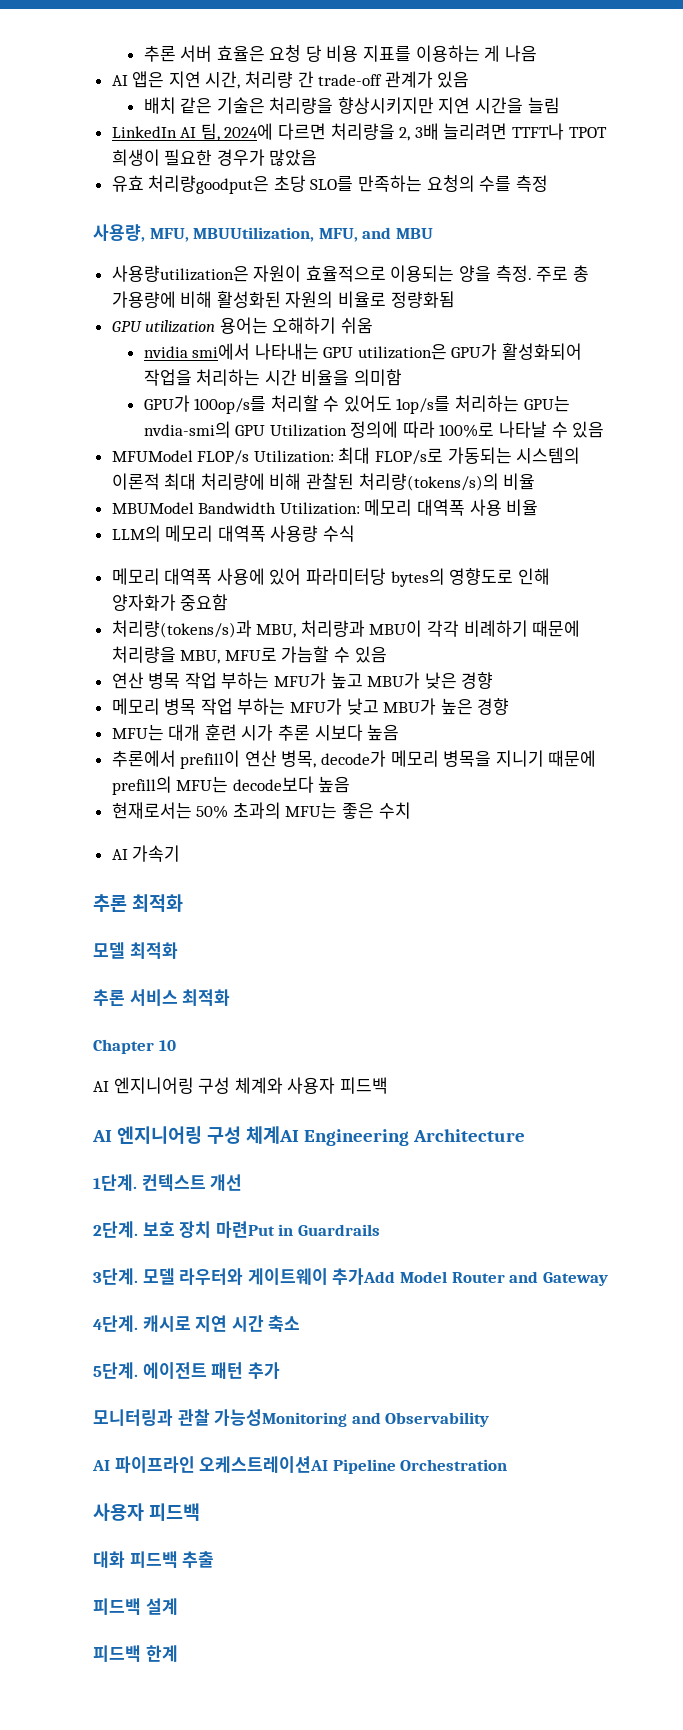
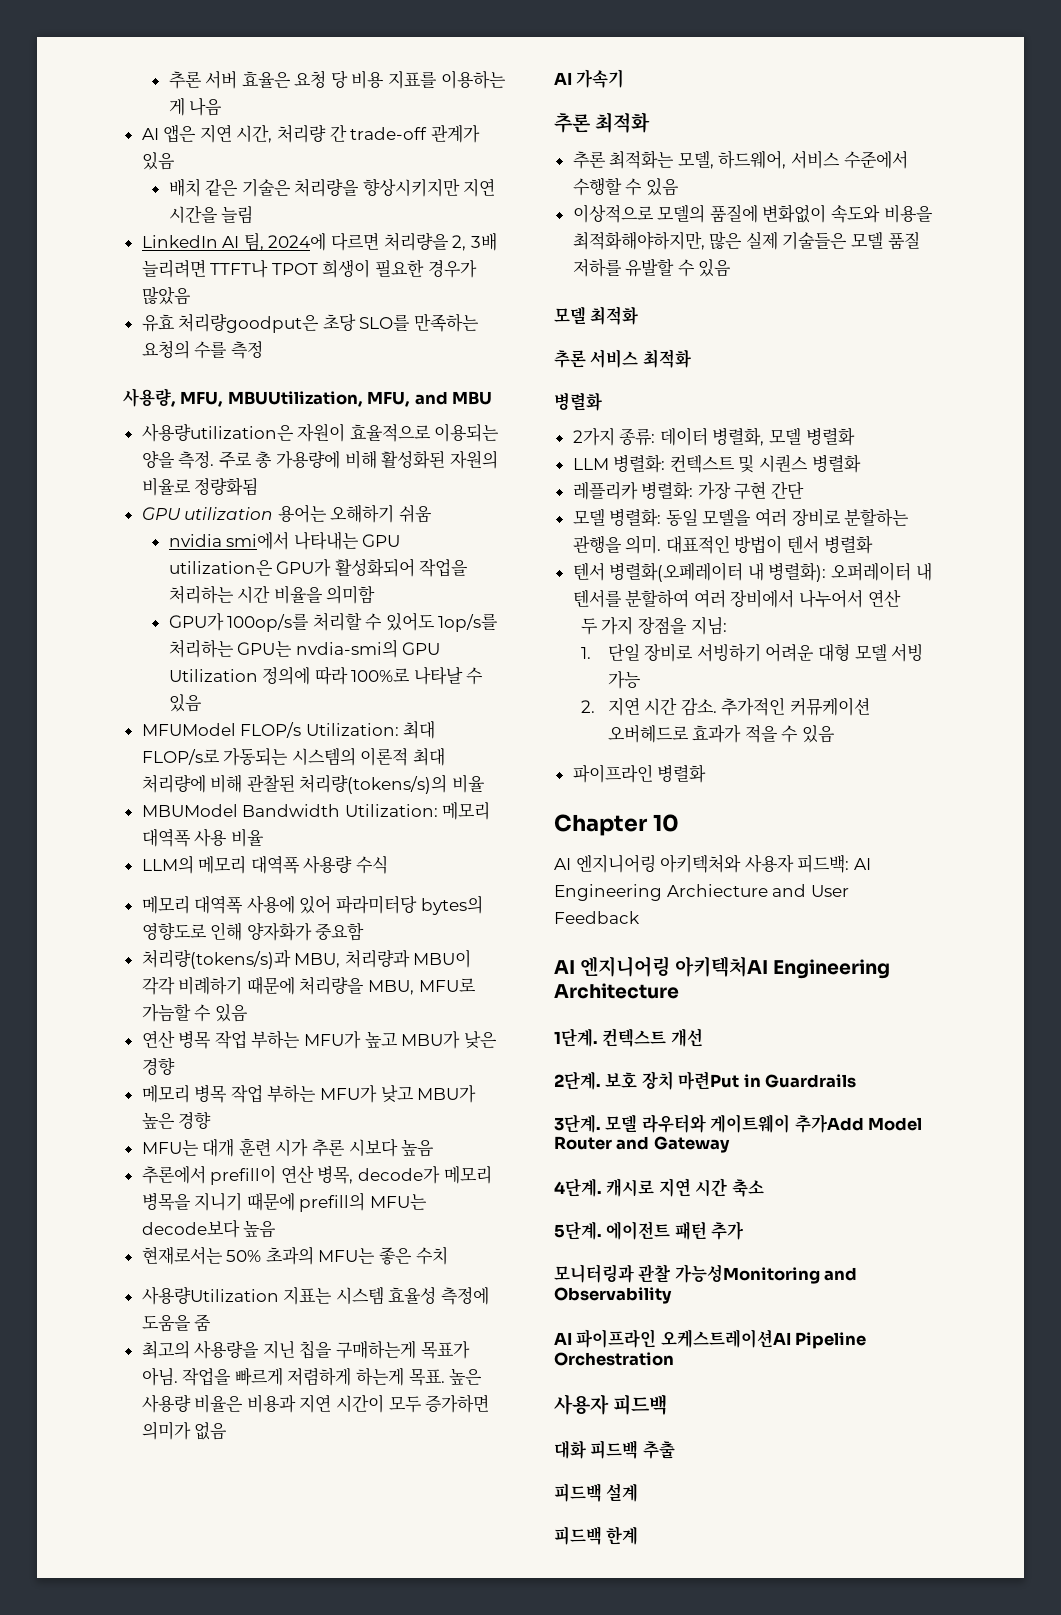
[111,845,181,862] [93,894,183,912] AI 가속기 // 추론 최적화 -> [141,1286,490,1305] [141,1314,212,1332] [141,1340,470,1359] [141,1367,483,1386] [141,1394,490,1413] [141,1421,228,1440] [554,69,625,88] [554,112,651,133] [572,150,908,169] [572,178,679,196] [572,204,933,223] [572,231,920,250] [572,259,732,277] 사용량Utilization 지표는 시스템 효율성 측정에 도움을 줌 // 최고의 사용량을 지닌 칩을 구매하는게 목표가 아님. 작업을 빠르게 저렴하게 하는게 목표. 높은 사용량 비율은 비용과 지연 시간이 모두 증가하면 의미가 없음 // AI 가속기 // 추론 최적화 // 추론 최적화는 모델, 하드웨어, 서비스 수준에서 수행할 수 있음 // 이상적으로 모델의 품질에 변화없이 속도와 비용을 최적화해야하지만, 많은 실제 기술들은 모델 품질 저하를 유발할 수 있음
[93,1039,176,1054] [93,1077,388,1094] [92,1126,299,1144] Chapter 10 // AI 엔지니어링 구성 체계와 사용자 피드백 // AI 엔지니어링 구성 체계AI -> [554,392,602,411] [572,427,855,446] [572,454,861,473] [572,481,805,500] [572,508,910,527] [572,535,873,554] [572,562,932,582] [572,589,901,608] [580,616,727,635] [580,643,924,662] [607,671,641,689] [580,697,871,716] [607,725,836,743] [572,764,707,783] [554,814,679,836] [554,854,871,873] [554,884,849,901] [554,911,640,924] [554,956,769,977] 병렬화 // 2가지 종류: 데이터 병렬화, 모델 병렬화 // LLM 병렬화: 컨텍스트 및 시퀀스 병렬화 // 레플리카 병렬화: 가장 구현 간단 // 모델 병렬화: 동일 모델을 여러 장비로 분할하는 관행을 의미. 대표적인 방법이 텐서 병렬화 // 텐서 병렬화(오페레이터 내 병렬화): 오퍼레이터 내 텐서를 분할하여 여러 장비에서 나누어서 연산 // 두 가지 장점을 지님: // 1. 단일 장비로 서빙하기 어려운 대형 모델 서빙 가능 // 2. 지연 시간 감소. 추가적인 커뮤케이션 오버헤드로 효과가 적을 수 있음 // 파이프라인 병렬화 // Chapter 10 // AI 엔지니어링 아키텍처와 사용자 피드백: AI Engineering Archiecture and User Feedback // AI 엔지니어링 아키텍처AI

